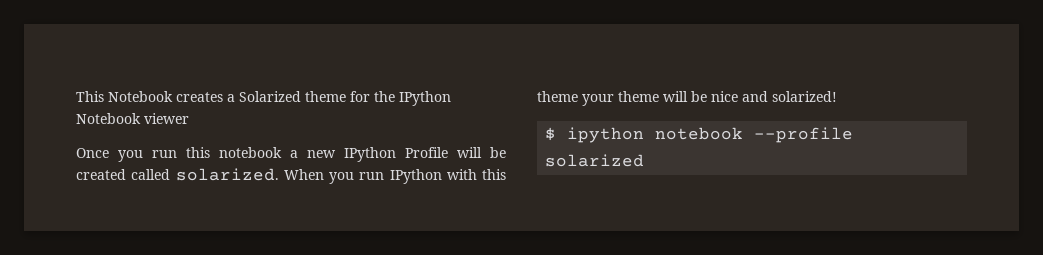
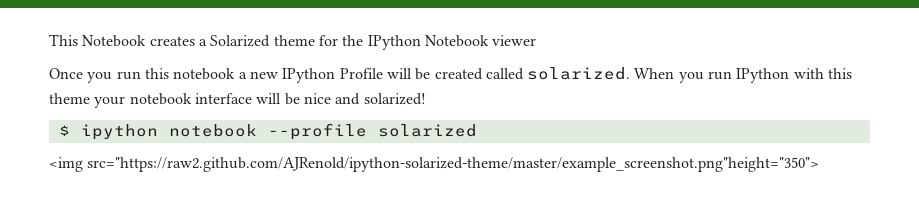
[618,91,659,102] theme -> [129,93,252,105] notebook interface
(645, 160) none -> [49,157,820,172] // <img src="https://raw2.github.com/AJRenold/ipython-solarized-theme/master/example_screenshot.png"height="350">

